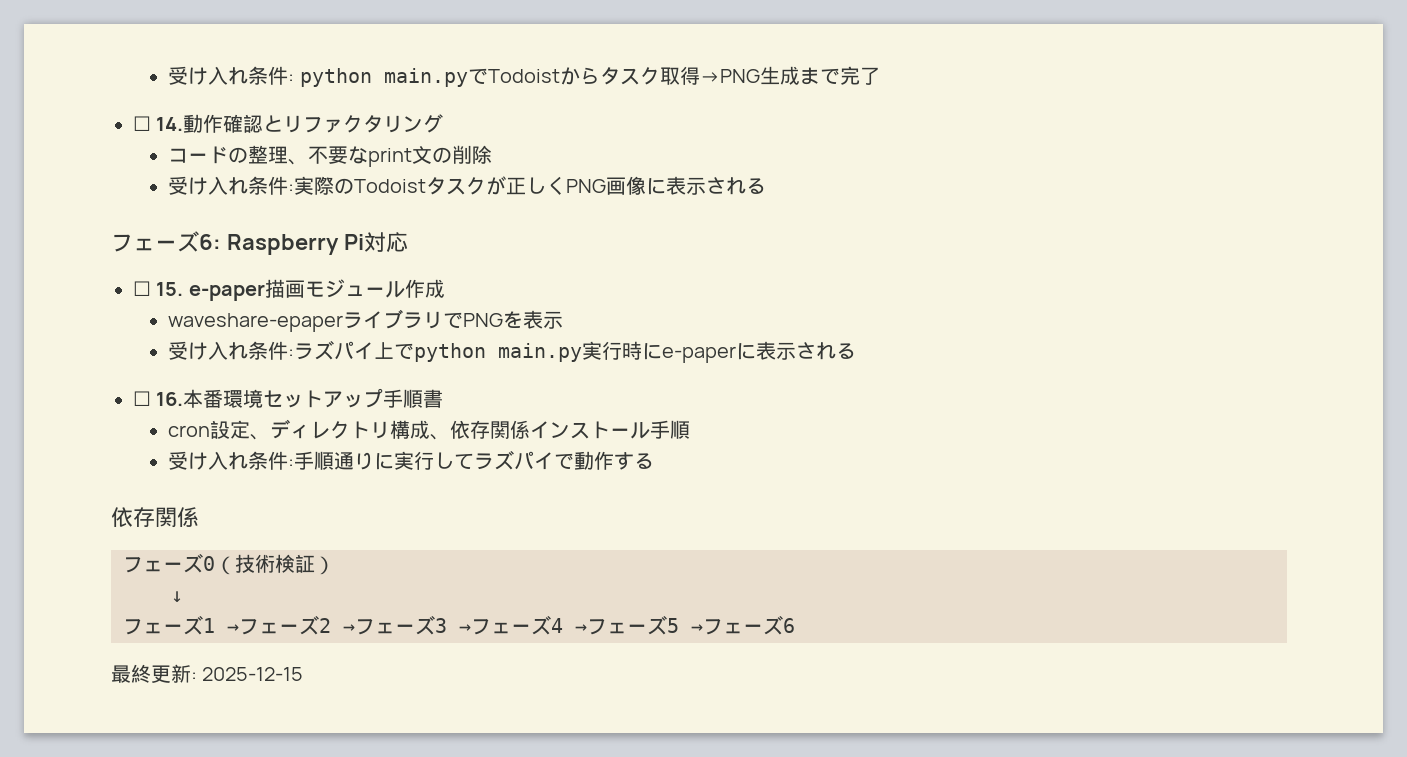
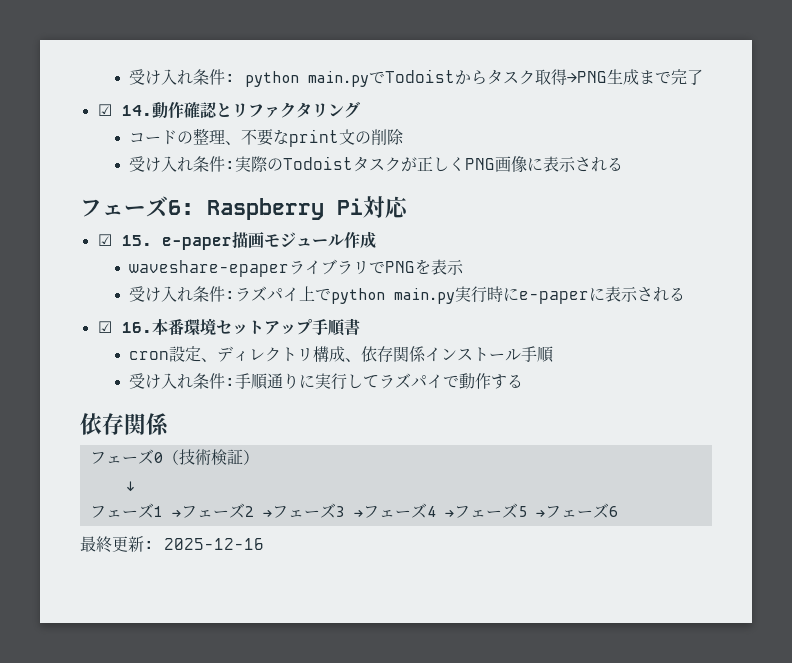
[133,116,151,131] ☐ -> [97,104,112,116] ☑
[133,281,151,296] ☐ -> [97,234,112,246] ☑
[133,391,151,406] ☐ -> [97,321,112,333] ☑
[202,667,304,681] 2025-12-15 -> [164,538,264,550] 2025-12-16

